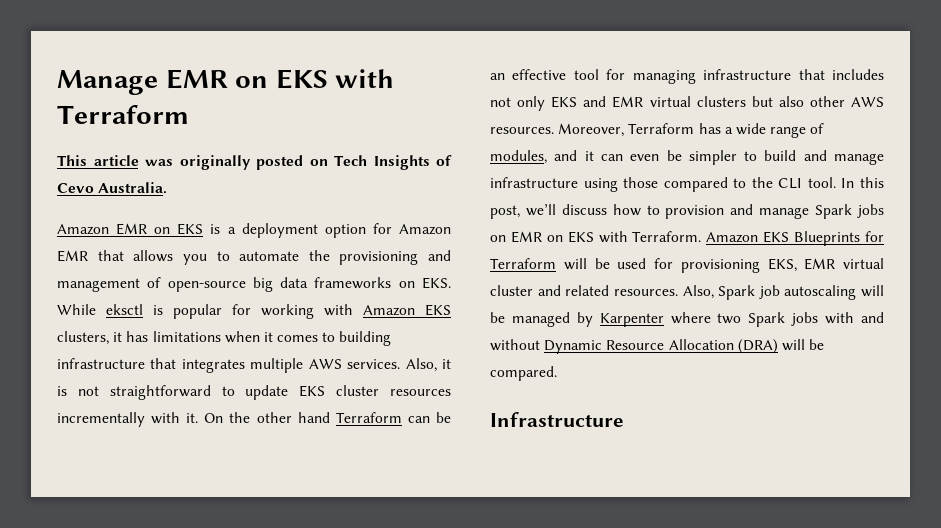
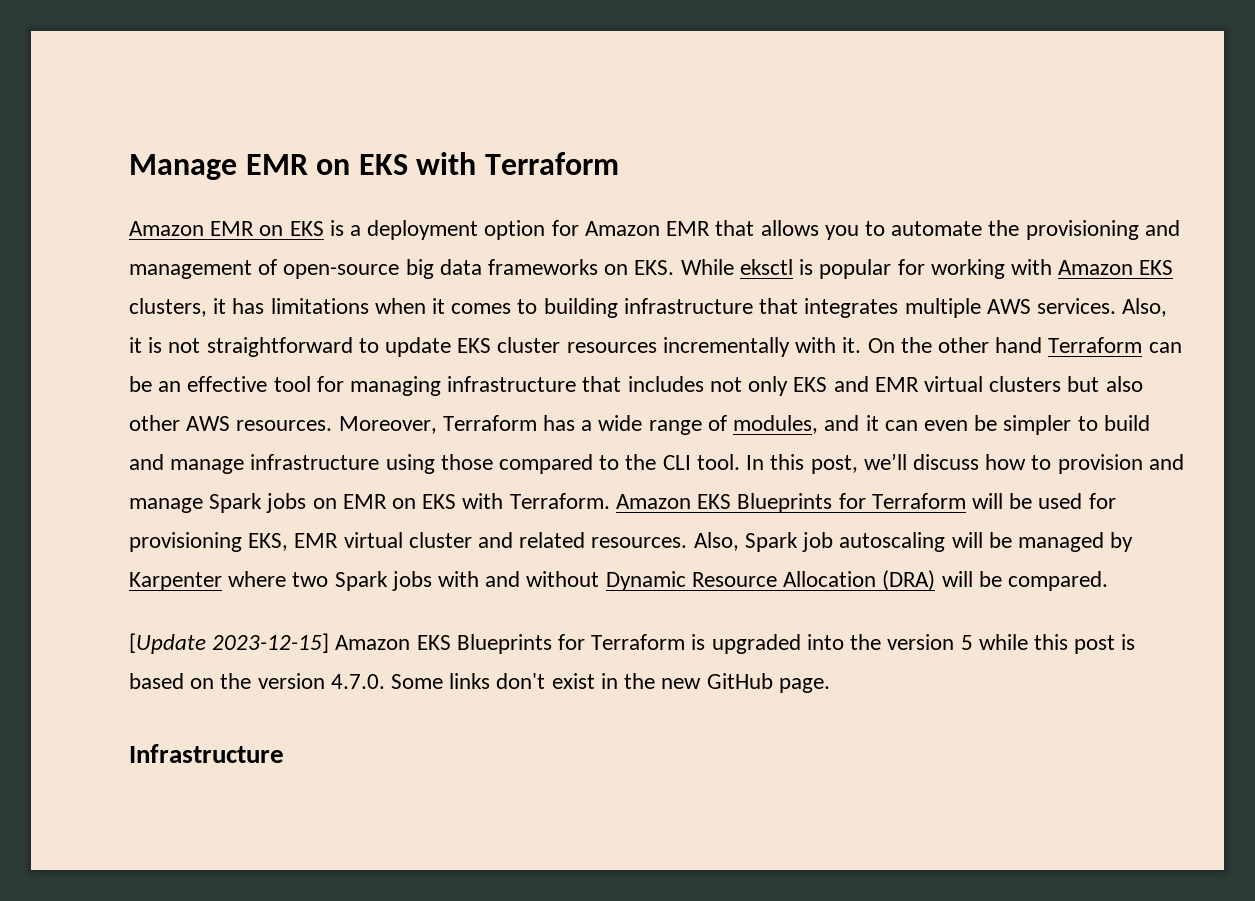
[57,155,452,170] [57,182,168,194] // This article was originally posted on Tech Insights of Cevo Australia. -> (619, 163) none
(557, 373) none -> [129,633,1136,654] [129,673,830,693] // [Update 2023-12-15] Amazon EKS Blueprints for Terraform is upgraded into the version 5 while this post is based on the version 4.7.0. Some links don't exist in the new GitHub page.

